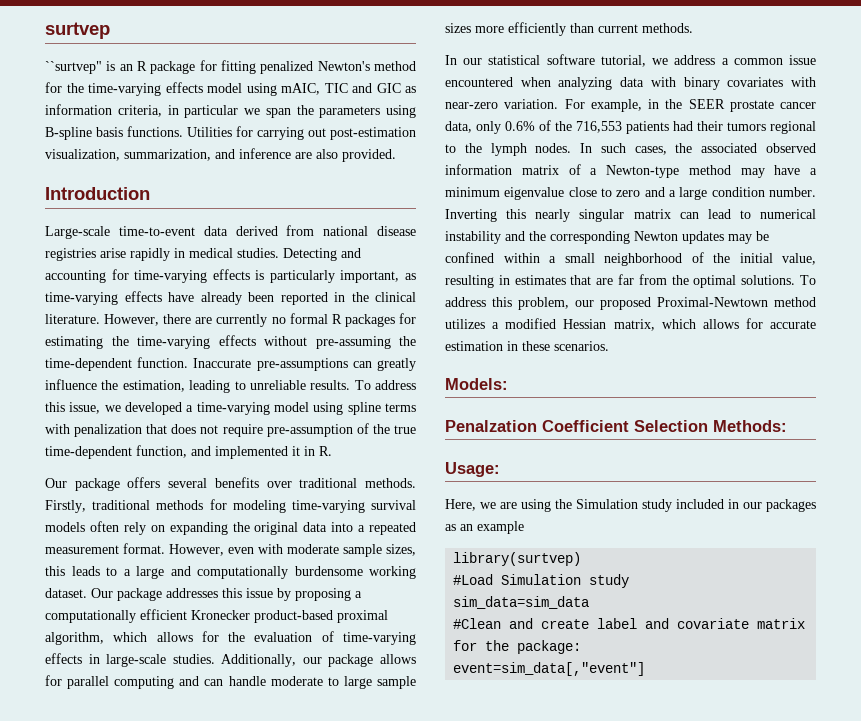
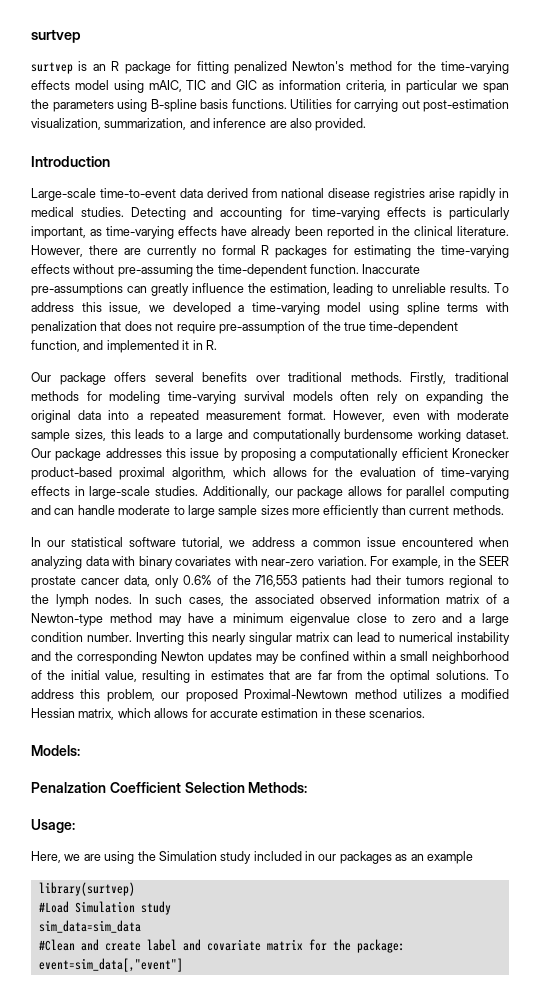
[45,61,102,74] ``surtvep" -> [31,62,73,74] surtvep

